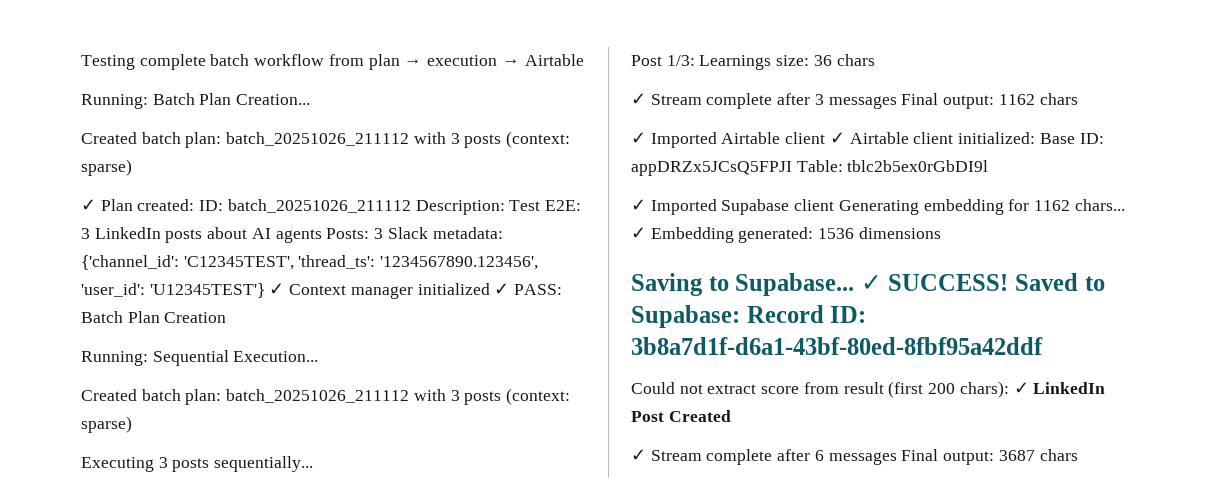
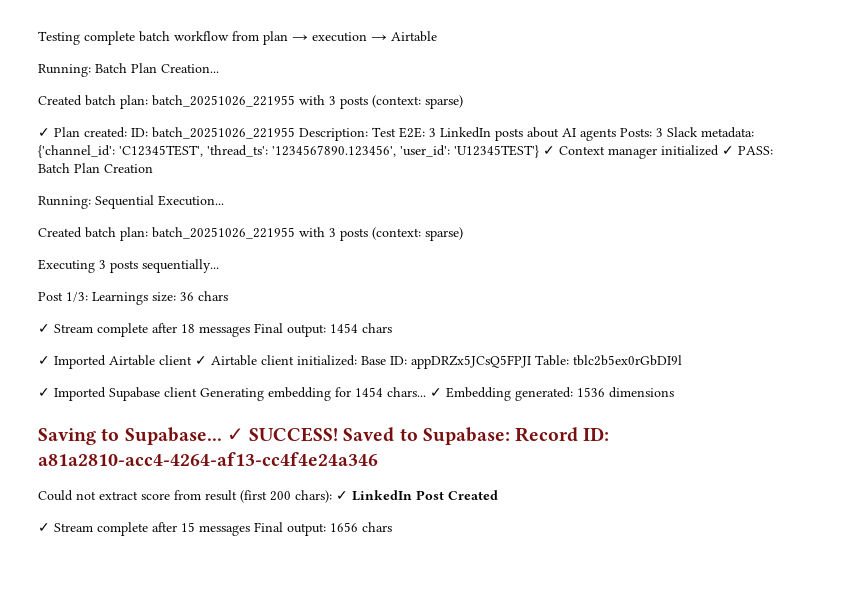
[226,132,410,146] batch_20251026_211112 -> [152,95,295,107] batch_20251026_221955
[227,199,411,213] batch_20251026_211112 -> [152,127,295,139] batch_20251026_221955
[226,389,410,403] batch_20251026_211112 -> [152,227,295,239] batch_20251026_221955
[814,93,1035,109] 3 messages Final output: 1162 -> [181,323,358,337] 18 messages Final output: 1454
[1034,200,1071,211] 1162 -> [355,387,383,397] 1454
[631,337,1043,355] 3b8a7d1f-d6a1-43bf-80ed-8fbf95a42ddf -> [38,452,378,466] a81a2810-acc4-4264-af13-cc4f4e24a346
[814,449,1035,465] 6 messages Final output: 3687 -> [181,522,358,536] 15 messages Final output: 1656

